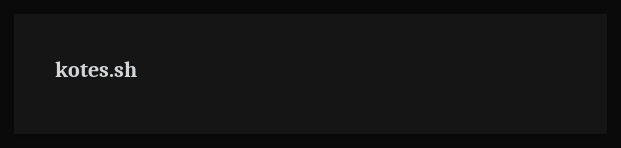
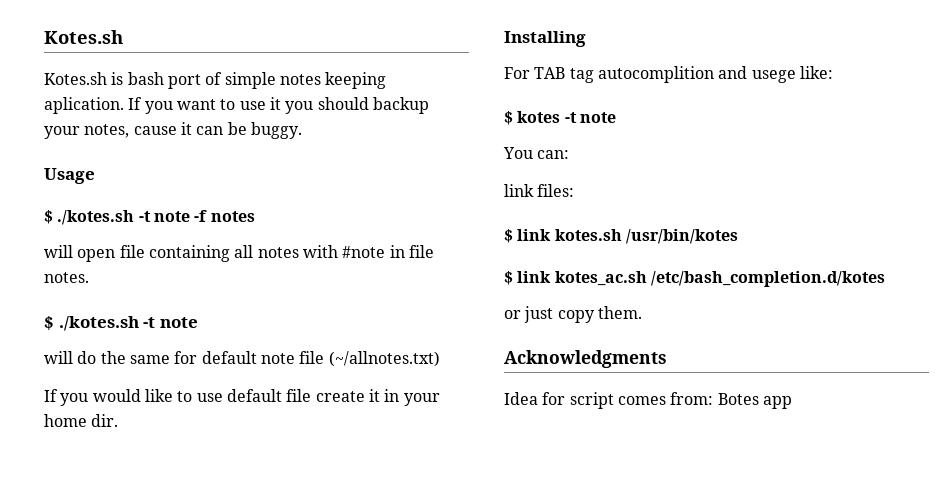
[55,61,137,77] kotes.sh -> [44,30,123,44] [44,72,387,89] [44,97,429,114] [44,122,302,139] [44,168,95,184] [44,210,255,225] [44,245,434,262] [44,272,89,283] [44,316,198,331] [44,351,440,367] [44,389,440,406] [44,414,119,427] [504,31,586,47] [504,66,833,83] [504,111,616,125] [503,147,570,159] [504,184,575,197] [504,229,738,244] [504,271,885,287] [504,306,642,323] [504,350,667,368] [504,392,792,409] Kotes.sh // Kotes.sh is bash port of simple notes keeping aplication. If you want to use it you should backup your notes, cause it can be buggy. // Usage // $ ./kotes.sh -t note -f notes // will open file containing all notes with #note in file notes. // $ ./kotes.sh -t note // will do the same for default note file (~/allnotes.txt) // If you would like to use default file create it in your home dir. // Installing // For TAB tag autocomplition and usege like: // $ kotes -t note // You can: // link files: // $ link kotes.sh /usr/bin/kotes // $ link kotes_ac.sh /etc/bash_completion.d/kotes // or just copy them. // Acknowledgments // Idea for script comes from: Botes app

